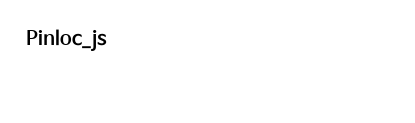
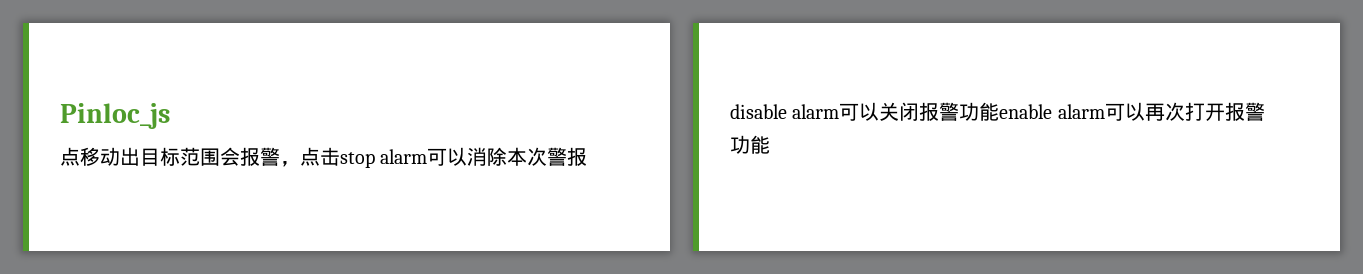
(107, 40) none -> [60,147,588,168] [730,102,1265,121] [730,135,770,154] // 点移动出目标范围会报警，点击stop alarm可以消除本次警报disable alarm可以关闭报警功能enable alarm可以再次打开报警功能

